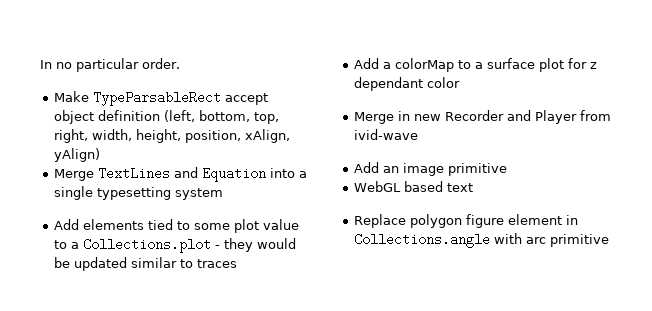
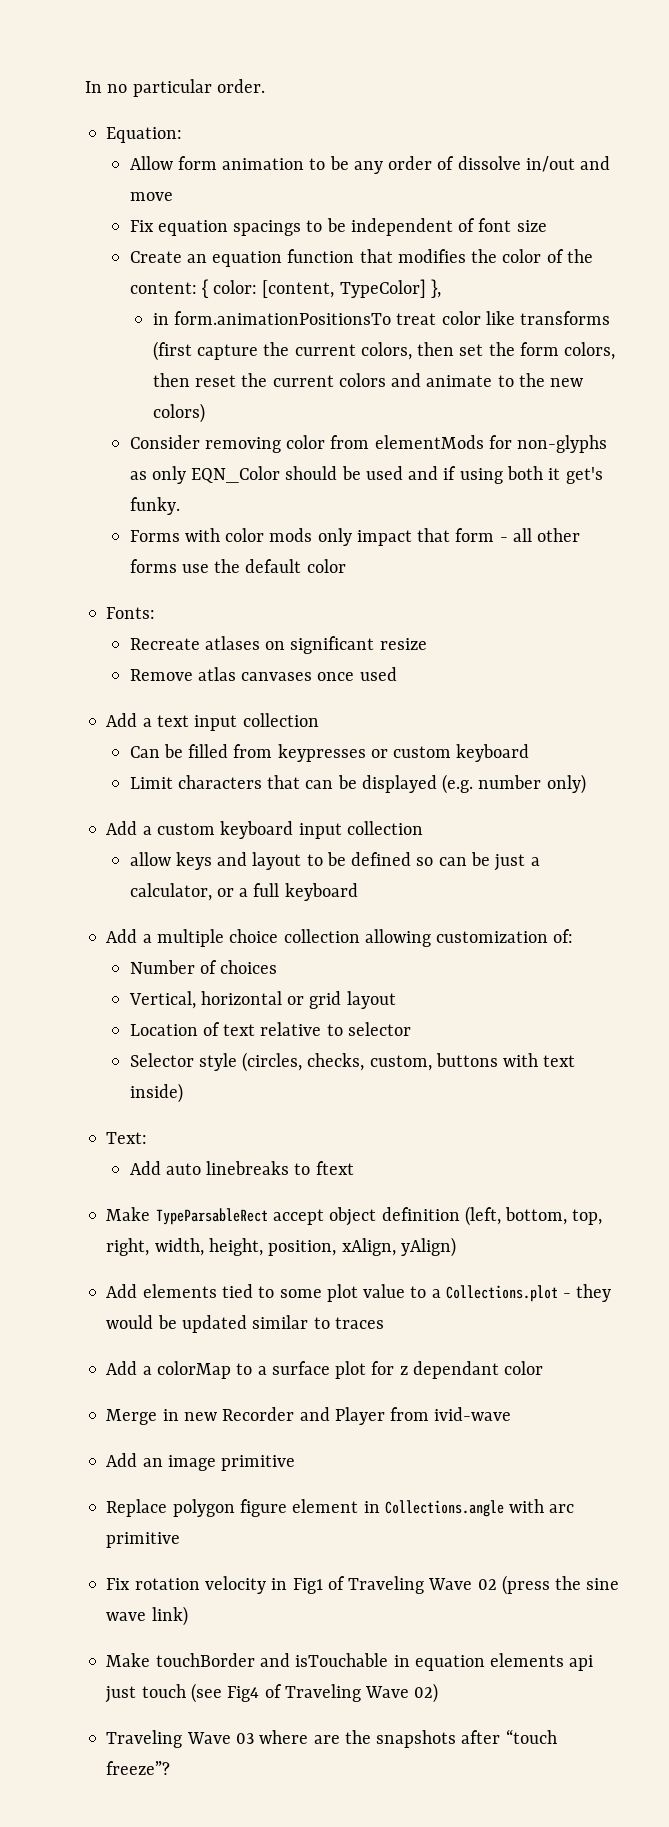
(180, 63) none -> [106,127,183,143] [129,156,611,174] [129,192,173,201] [129,218,547,236] [129,249,593,267] [129,279,441,298] [152,311,611,325] [152,341,616,361] [152,373,584,387] [152,403,205,423] [129,435,608,453] [129,466,603,484] [129,497,180,515] [129,528,581,546] [129,559,346,573] [106,607,156,619] [129,636,427,654] [129,667,397,681] [106,713,319,731] [129,744,530,762] [129,774,586,794] [106,821,423,839] [129,852,540,871] [129,883,358,901] [106,929,574,947] [129,960,278,974] [128,991,396,1009] [129,1022,411,1036] [129,1052,576,1072] [129,1083,183,1103] [106,1132,148,1144] [129,1161,354,1175] // Equation: // Allow form animation to be any order of dissolve in/out and move // Fix equation spacings to be independent of font size // Create an equation function that modifies the color of the content: { color: [content, TypeColor] }, // in form.animationPositionsTo treat color like transforms (first capture the current colors, then set the form colors, then reset the current colors and animate to the new colors) // Consider removing color from elementMods for non-glyphs as only EQN_Color should be used and if using both it get's funky. // Forms with color mods only impact that form - all other forms use the default color // Fonts: // Recreate atlases on significant resize // Remove atlas canvases once used // Add a text input collection // Can be filled from keypresses or custom keyboard // Limit characters that can be displayed (e.g. number only) // Add a custom keyboard input collection // allow keys and layout to be defined so can be just a calculator, or a full keyboard // Add a multiple choice collection allowing customization of: // Number of choices // Vertical, horizontal or grid layout // Location of text relative to selector // Selector style (circles, checks, custom, buttons with text inside) // Text: // Add auto linebreaks to ftext
[54,167,308,182] [54,186,224,200] // Merge TextLines and Equation into a single typesetting system -> (456, 1247) none
[354,181,474,192] // WebGL based text -> (296, 1463) none
(610, 240) none -> [106,1575,620,1595] [106,1606,188,1626] [106,1653,594,1671] [105,1683,439,1703] [106,1729,557,1748] [106,1761,171,1775] // Fix rotation velocity in Fig1 of Traveling Wave 02 (press the sine wave link) // Make touchBorder and isTouchable in equation elements api just touch (see Fig4 of Traveling Wave 02) // Traveling Wave 03 where are the snapshots after “touch freeze”?

